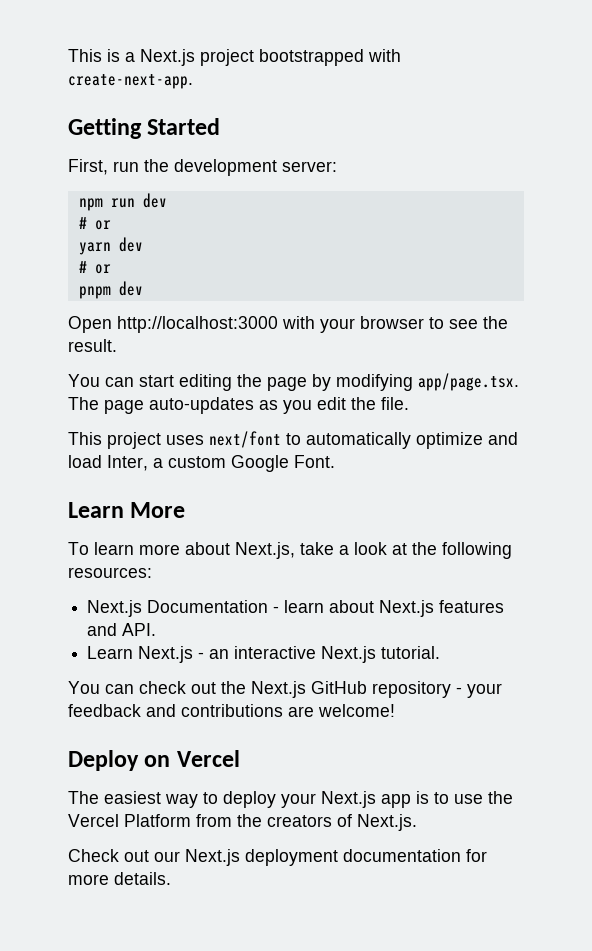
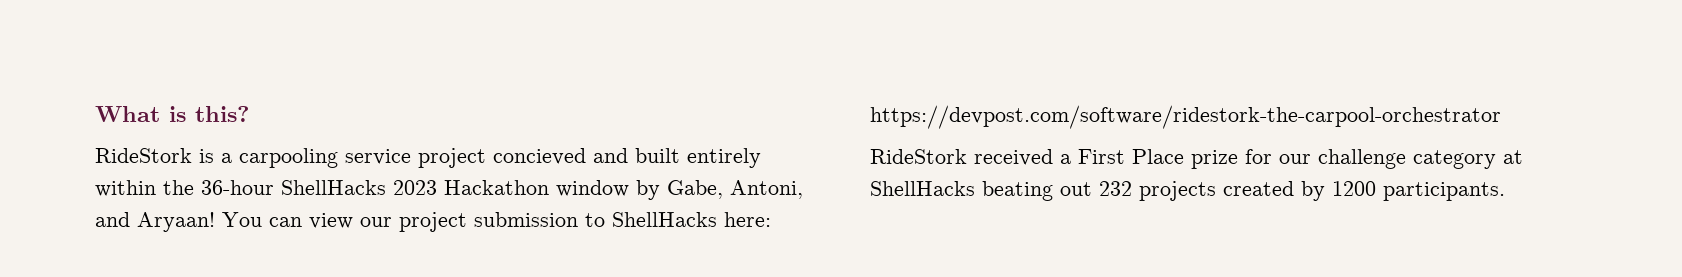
[68,49,401,66] [68,74,193,89] [68,118,221,139] [68,159,337,176] [78,193,167,211] [78,217,111,230] [78,237,143,255] [78,261,111,274] [78,281,143,299] [68,316,508,333] [68,339,117,352] [68,373,519,391] [68,397,409,414] [68,431,518,449] [68,455,335,472] [68,502,186,518] [68,542,512,559] [68,567,152,578] [87,600,505,617] [87,623,157,636] [87,646,441,663] [68,681,502,698] [68,704,395,717] [68,750,240,771] [68,791,513,808] [68,814,417,831] [68,849,487,866] [68,872,171,885] This is a Next.js project bootstrapped with create-next-app. // Getting Started // First, run the development server: // npm run dev // # or // yarn dev // # or // pnpm dev // Open http://localhost:3000 with your browser to see the result. // You can start editing the page by modifying app/page.tsx. The page auto-updates as you edit the file. // This project uses next/font to automatically optimize and load Inter, a custom Google Font. // Learn More // To learn more about Next.js, take a look at the following resources: // Next.js Documentation - learn about Next.js features and API. // Learn Next.js - an interactive Next.js tutorial. // You can check out the Next.js GitHub repository - your feedback and contributions are welcome! // Deploy on Vercel // The easiest way to deploy your Next.js app is to use the Vercel Platform from the creators of Next.js. // Check out our Next.js deployment documentation for more details. -> [95,106,249,122] [95,148,761,168] [95,180,803,200] [95,212,771,232] [870,105,1501,129] [870,149,1523,169] [870,181,1505,201] What is this? // RideStork is a carpooling service project concieved and built entirely within the 36-hour ShellHacks 2023 Hackathon window by Gabe, Antoni, and Aryaan! You can view our project submission to ShellHacks here: https://devpost.com/software/ridestork-the-carpool-orchestrator // RideStork received a First Place prize for our challenge category at ShellHacks beating out 232 projects created by 1200 participants.

